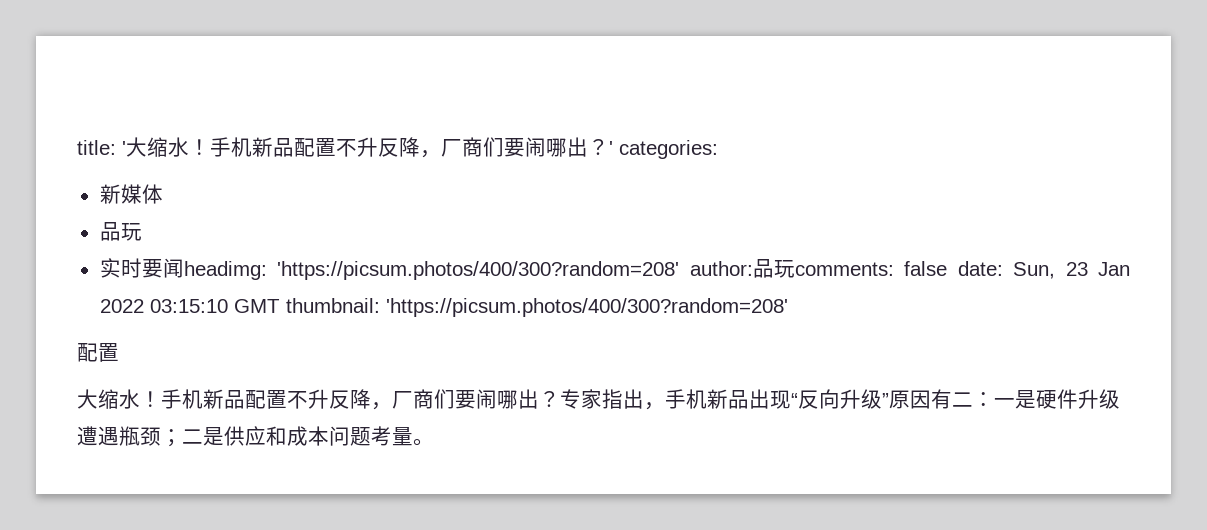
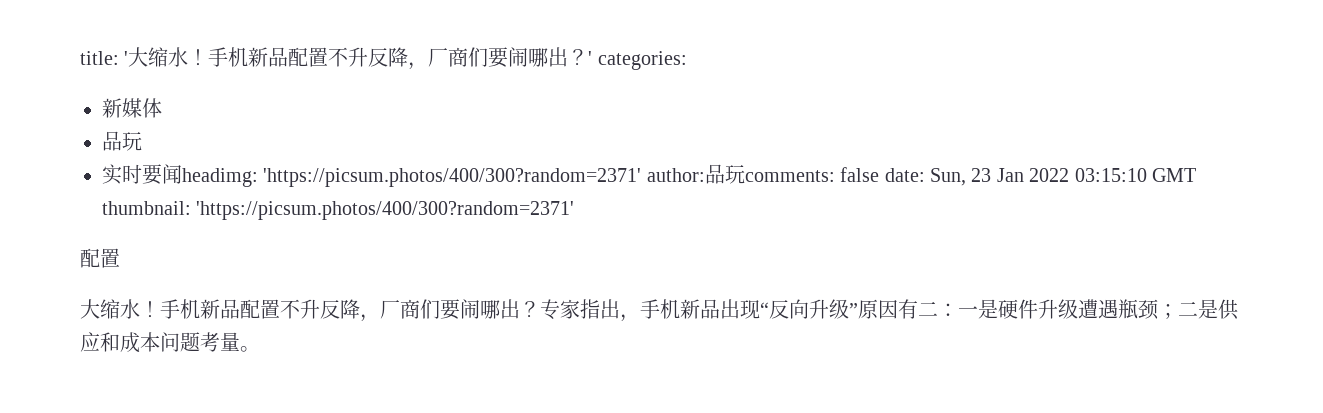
[277,261,680,280] 'https://picsum.photos/400/300?random=208' -> [263,168,642,187] 'https://picsum.photos/400/300?random=2371'
[385,298,788,317] 'https://picsum.photos/400/300?random=208' -> [196,201,575,220] 'https://picsum.photos/400/300?random=2371'

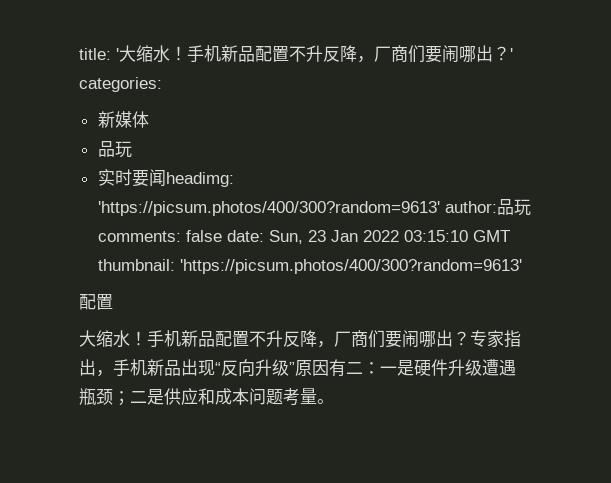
[263,168,642,187] 'https://picsum.photos/400/300?random=2371' -> [97,201,440,216] 'https://picsum.photos/400/300?random=9613'
[196,201,575,220] 'https://picsum.photos/400/300?random=2371' -> [179,259,522,274] 'https://picsum.photos/400/300?random=9613'

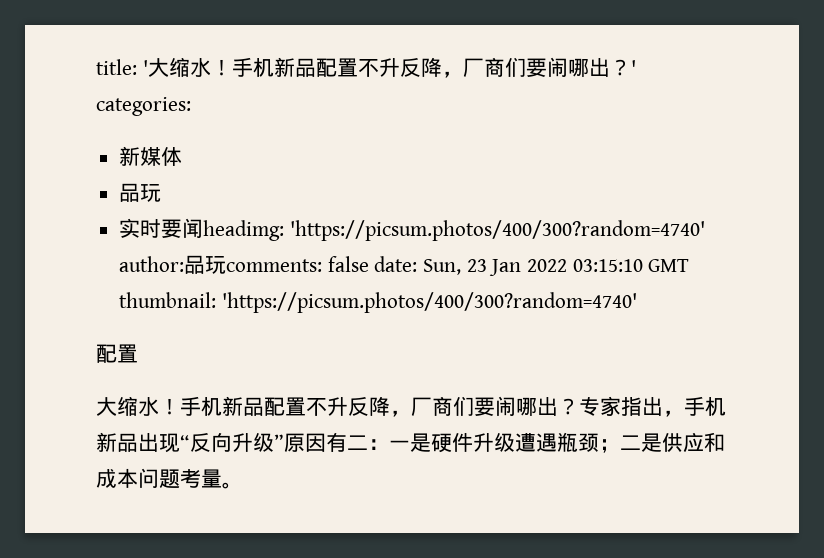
[97,201,440,216] 'https://picsum.photos/400/300?random=9613' -> [289,220,705,241] 'https://picsum.photos/400/300?random=4740'
[179,259,522,274] 'https://picsum.photos/400/300?random=9613' -> [221,292,637,313] 'https://picsum.photos/400/300?random=4740'

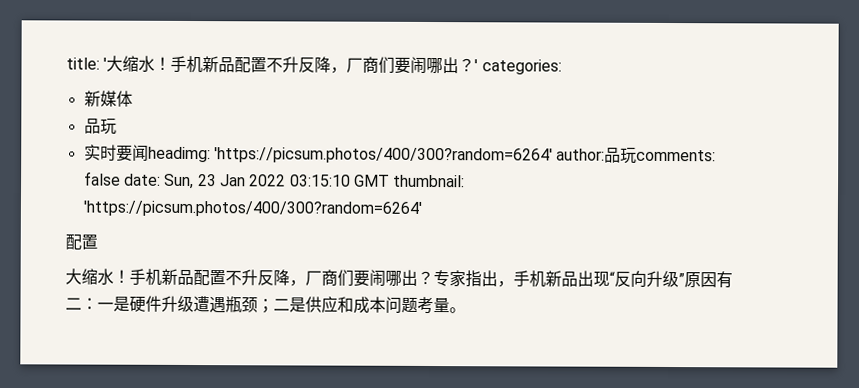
[289,220,705,241] 'https://picsum.photos/400/300?random=4740' -> [213,147,553,164] 'https://picsum.photos/400/300?random=6264'
[221,292,637,313] 'https://picsum.photos/400/300?random=4740' -> [82,200,422,217] 'https://picsum.photos/400/300?random=6264'

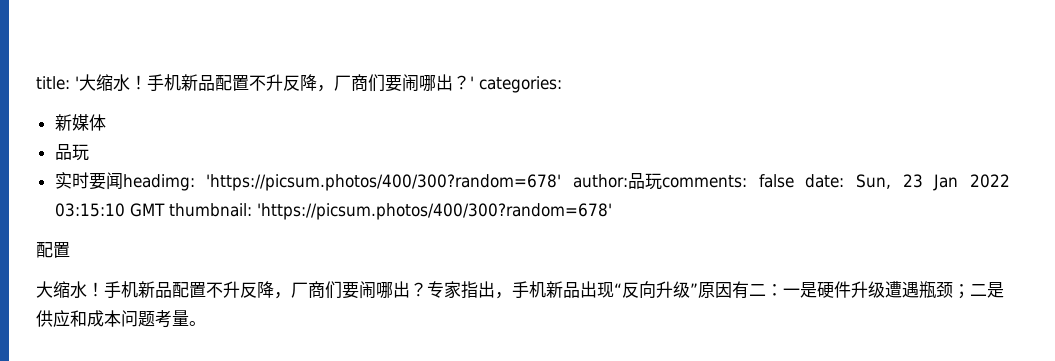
[213,147,553,164] 'https://picsum.photos/400/300?random=6264' -> [206,174,562,191] 'https://picsum.photos/400/300?random=678'
[82,200,422,217] 'https://picsum.photos/400/300?random=6264' -> [256,203,612,220] 'https://picsum.photos/400/300?random=678'

